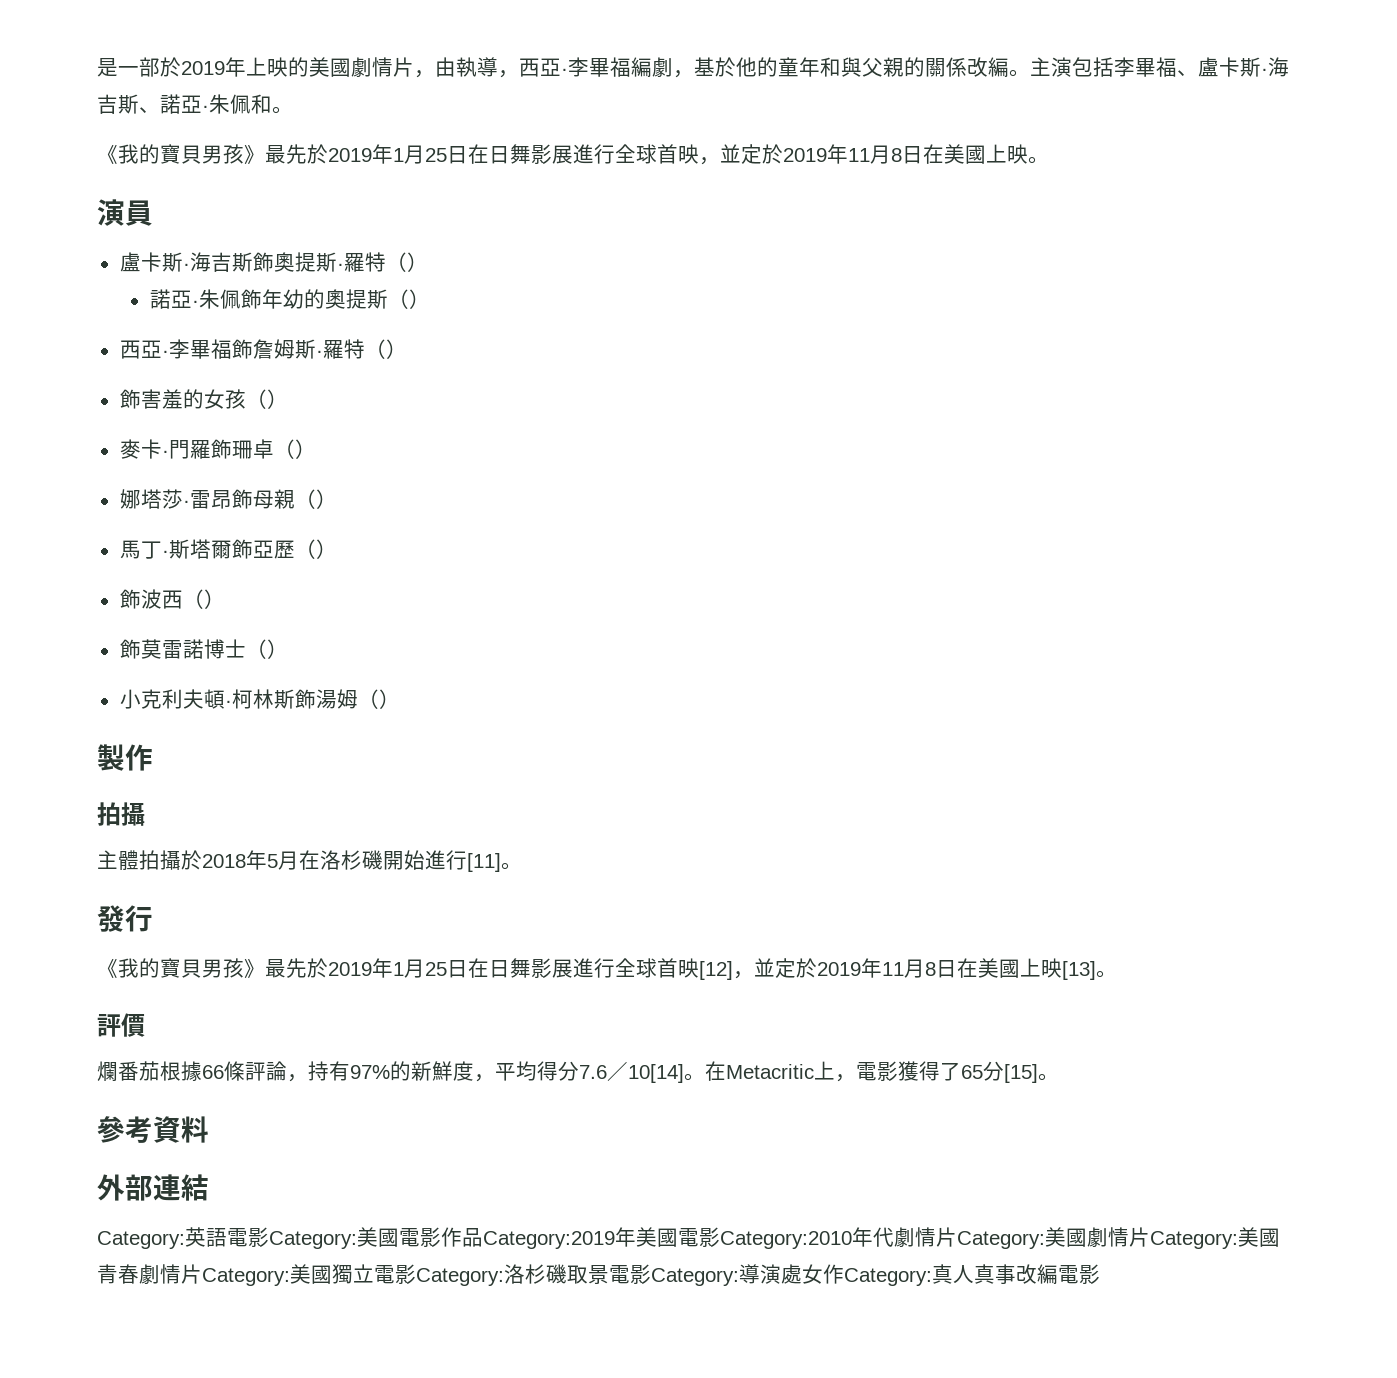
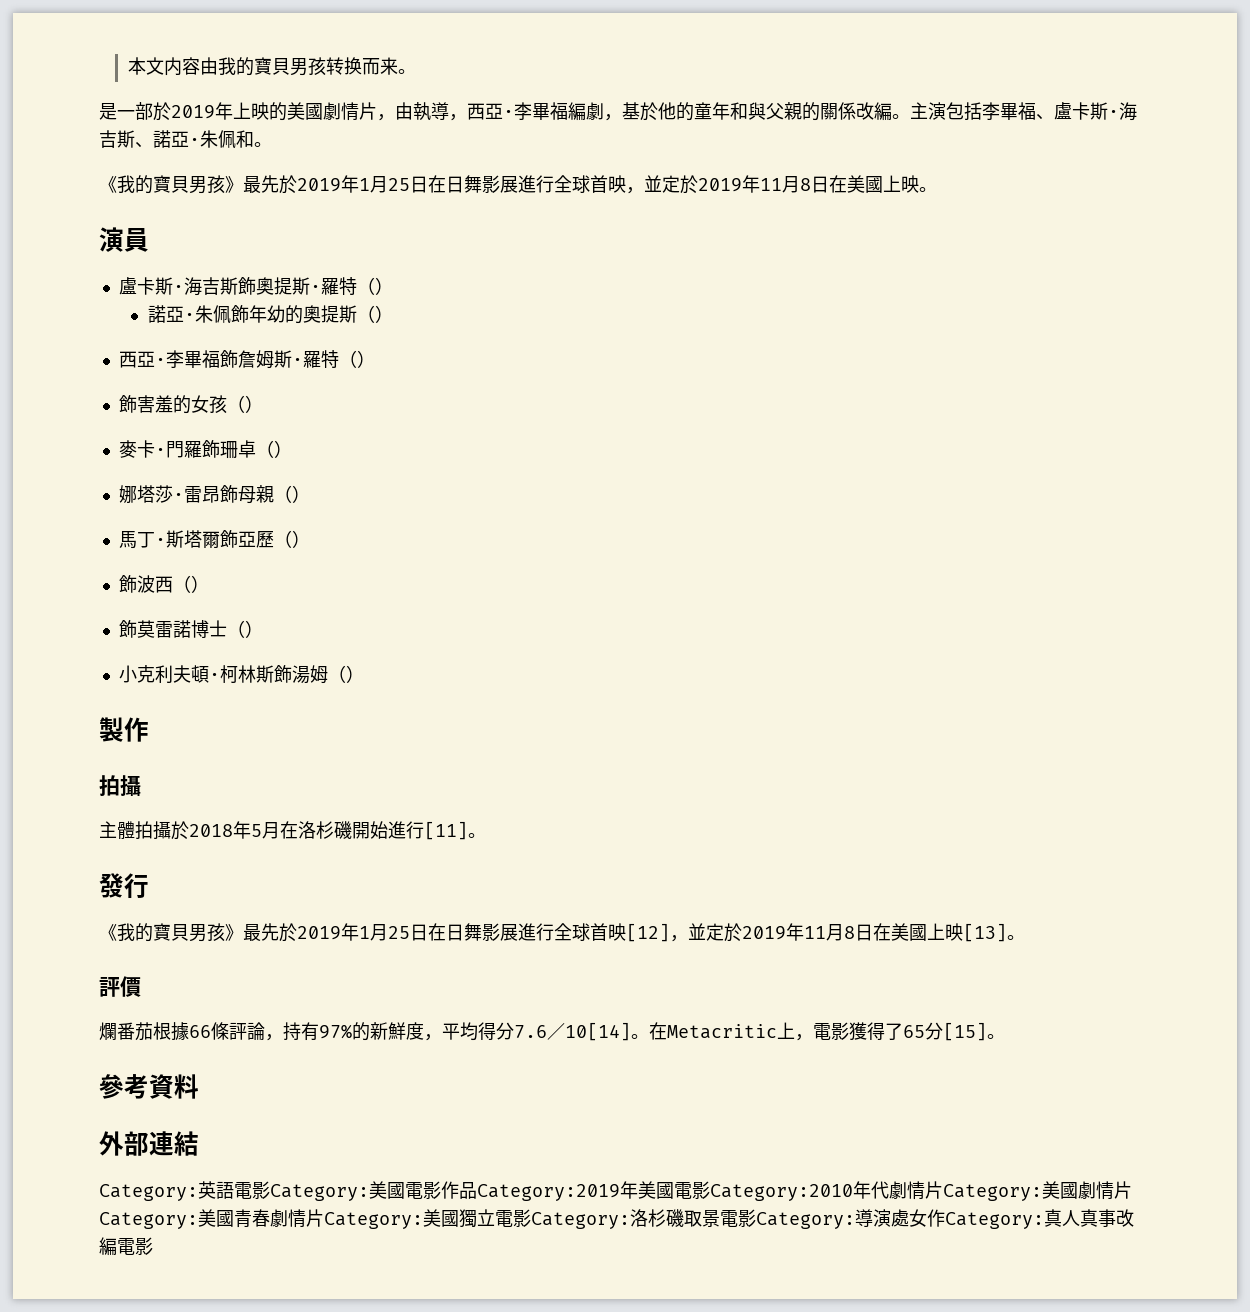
(97, 67) none -> [127,57,416,76] 本文内容由我的寶貝男孩转换而来。 //

